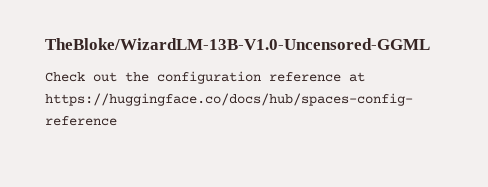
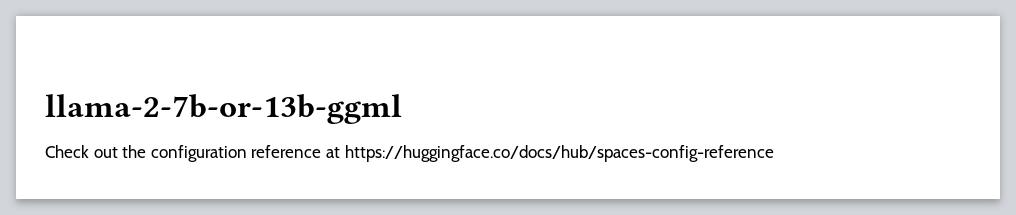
[45,38,430,50] TheBloke/WizardLM-13B-V1.0-Uncensored-GGML -> [45,94,402,124] llama-2-7b-or-13b-ggml

